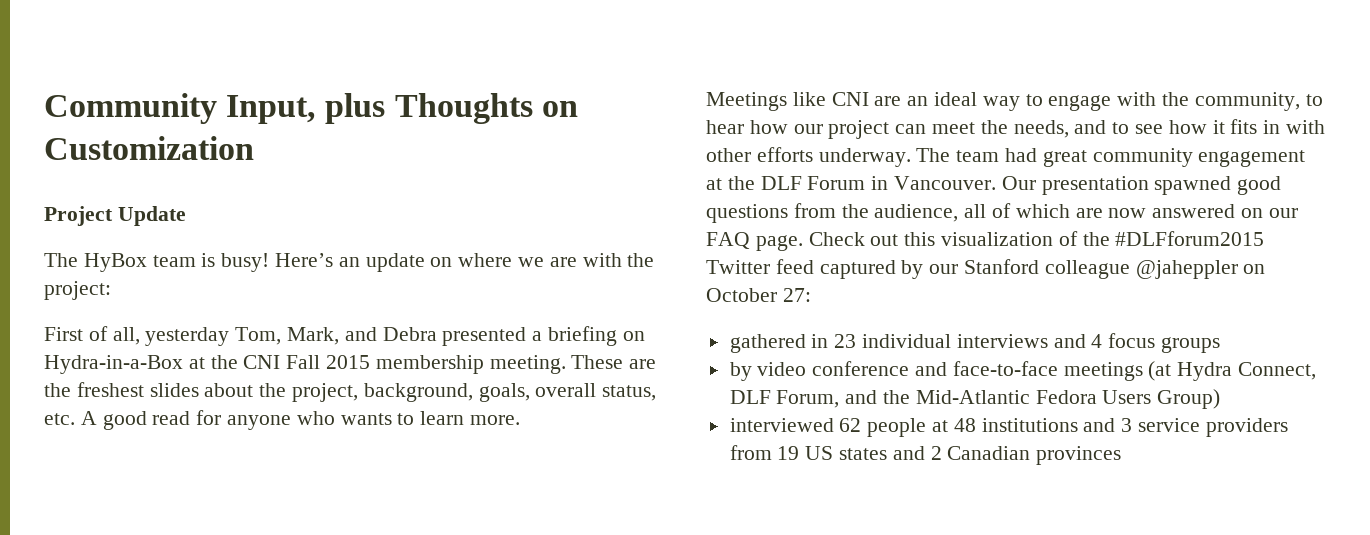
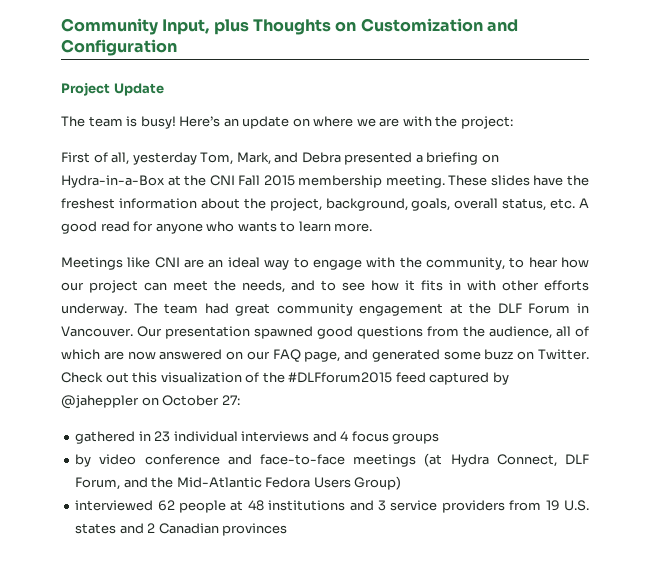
(254, 148) none -> [486,19,518,32] [61,39,177,56] and Configuration
[83,253,147,272] HyBox -> (85, 121) none
[629,359,657,369] are -> [490,175,564,186] slides have
[149,383,199,397] slides -> [118,198,197,209] information
[755,235,803,251] page. -> [304,349,589,362] page, and generated some buzz on Twitter.
[706,260,770,274] Twitter -> (393, 377) none
[929,259,1130,279] our Stanford colleague -> (509, 378) none
[805,446,834,460] US -> [563,500,589,511] U.S.

